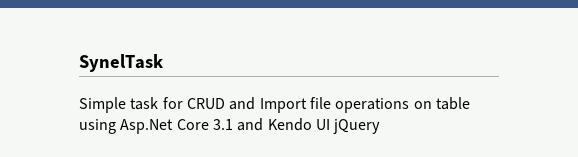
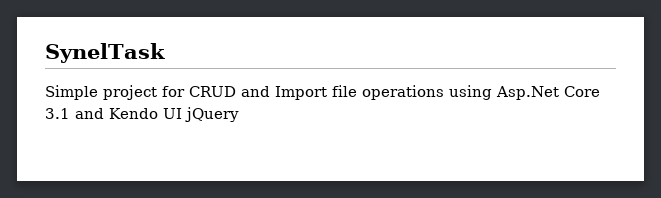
[130,97,159,110] task -> [103,85,157,100] project
[413,97,470,110] on table -> (444, 92) none

